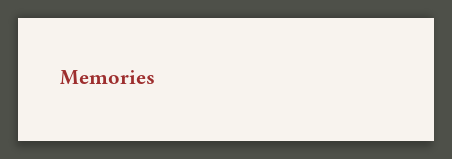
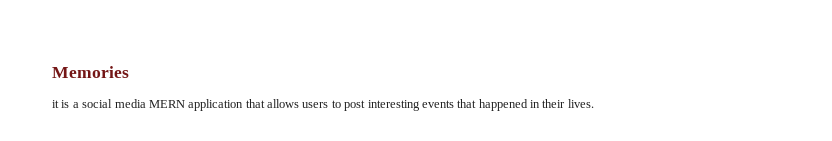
(155, 77) none -> [52,99,594,111] // it is a social media MERN application that allows users to post interesting events that happened in their lives.

